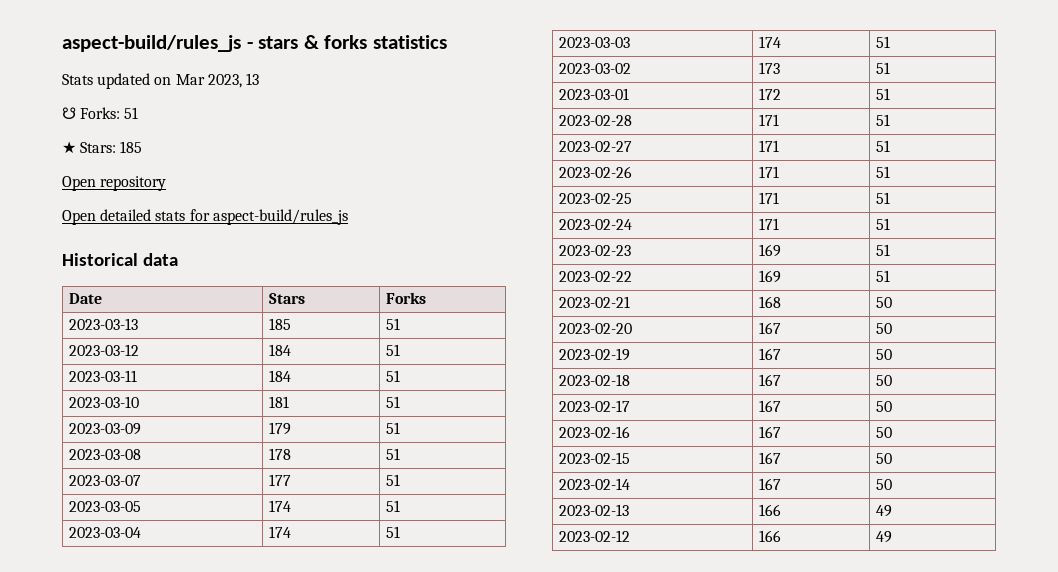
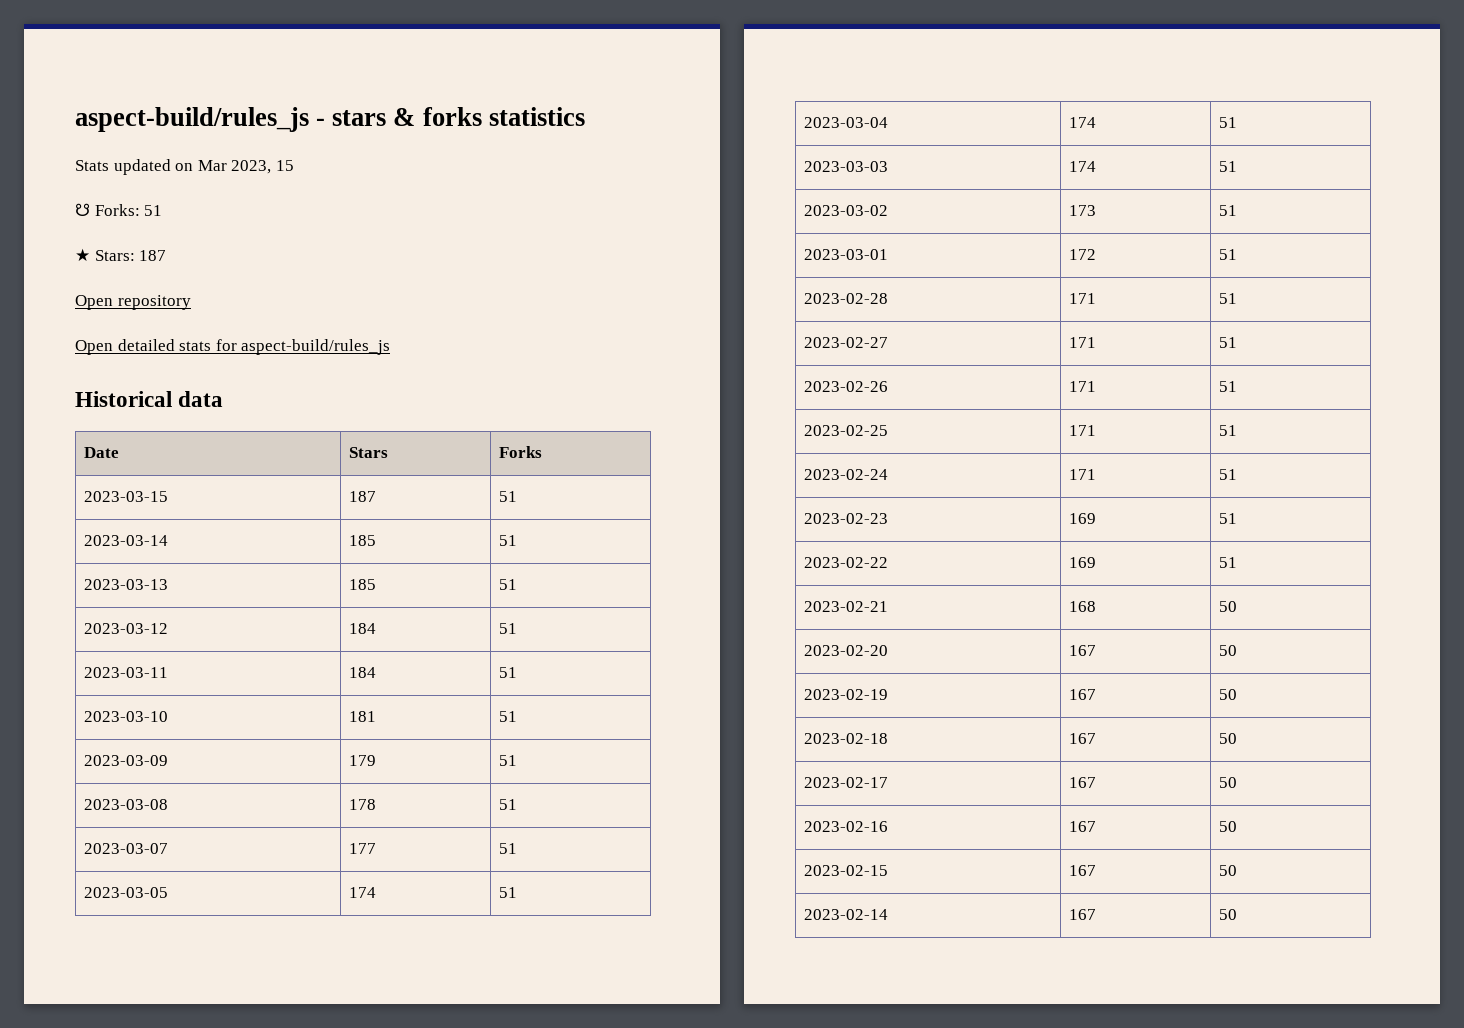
[245,73,259,85] 13 -> [275,160,294,171] 15
[120,141,143,153] 185 -> [139,250,167,261] 187
(427, 298) none -> [84,491,169,502] [349,491,377,502] [499,491,518,502] [84,535,169,546] [349,535,377,546] [499,535,518,546] // 2023-03-15 | 187 | 51 // 2023-03-14 | 185 | 51
[559,504,630,516] [759,504,782,516] [876,505,893,517] [559,530,631,542] [759,530,782,542] [876,531,893,543] // 2023-02-13 | 166 | 49 // 2023-02-12 | 166 | 49 -> (1238, 914) none

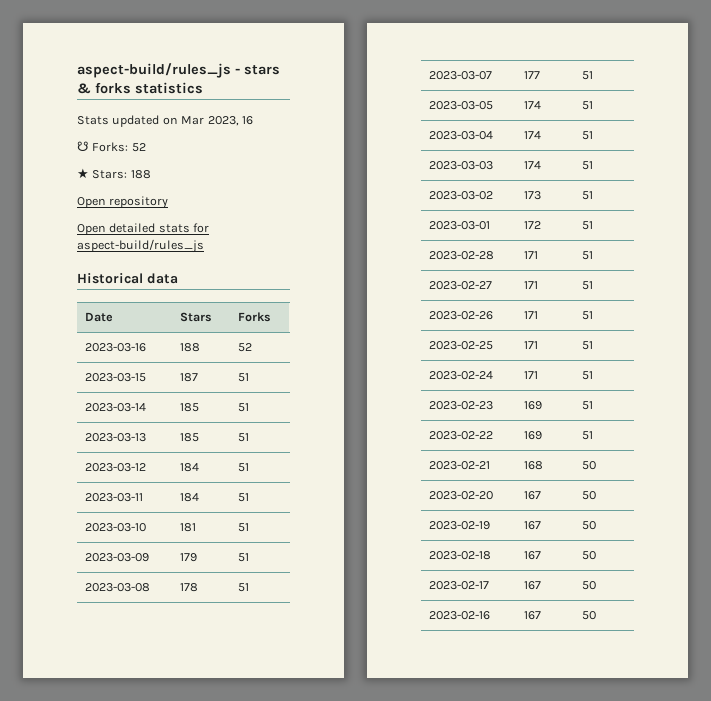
[275,160,294,171] 15 -> [241,116,253,125] 16
[144,205,163,216] 51 -> [131,143,146,152] 52
[139,250,167,261] 187 -> [130,170,151,179] 188
(543, 452) none -> [85,343,147,352] [180,343,201,352] [238,343,253,352] // 2023-03-16 | 188 | 52
[804,865,889,876] [1069,865,1097,876] [1219,865,1238,876] [804,909,889,920] [1069,909,1097,920] [1219,909,1238,920] // 2023-02-15 | 167 | 50 // 2023-02-14 | 167 | 50 -> (597, 615) none

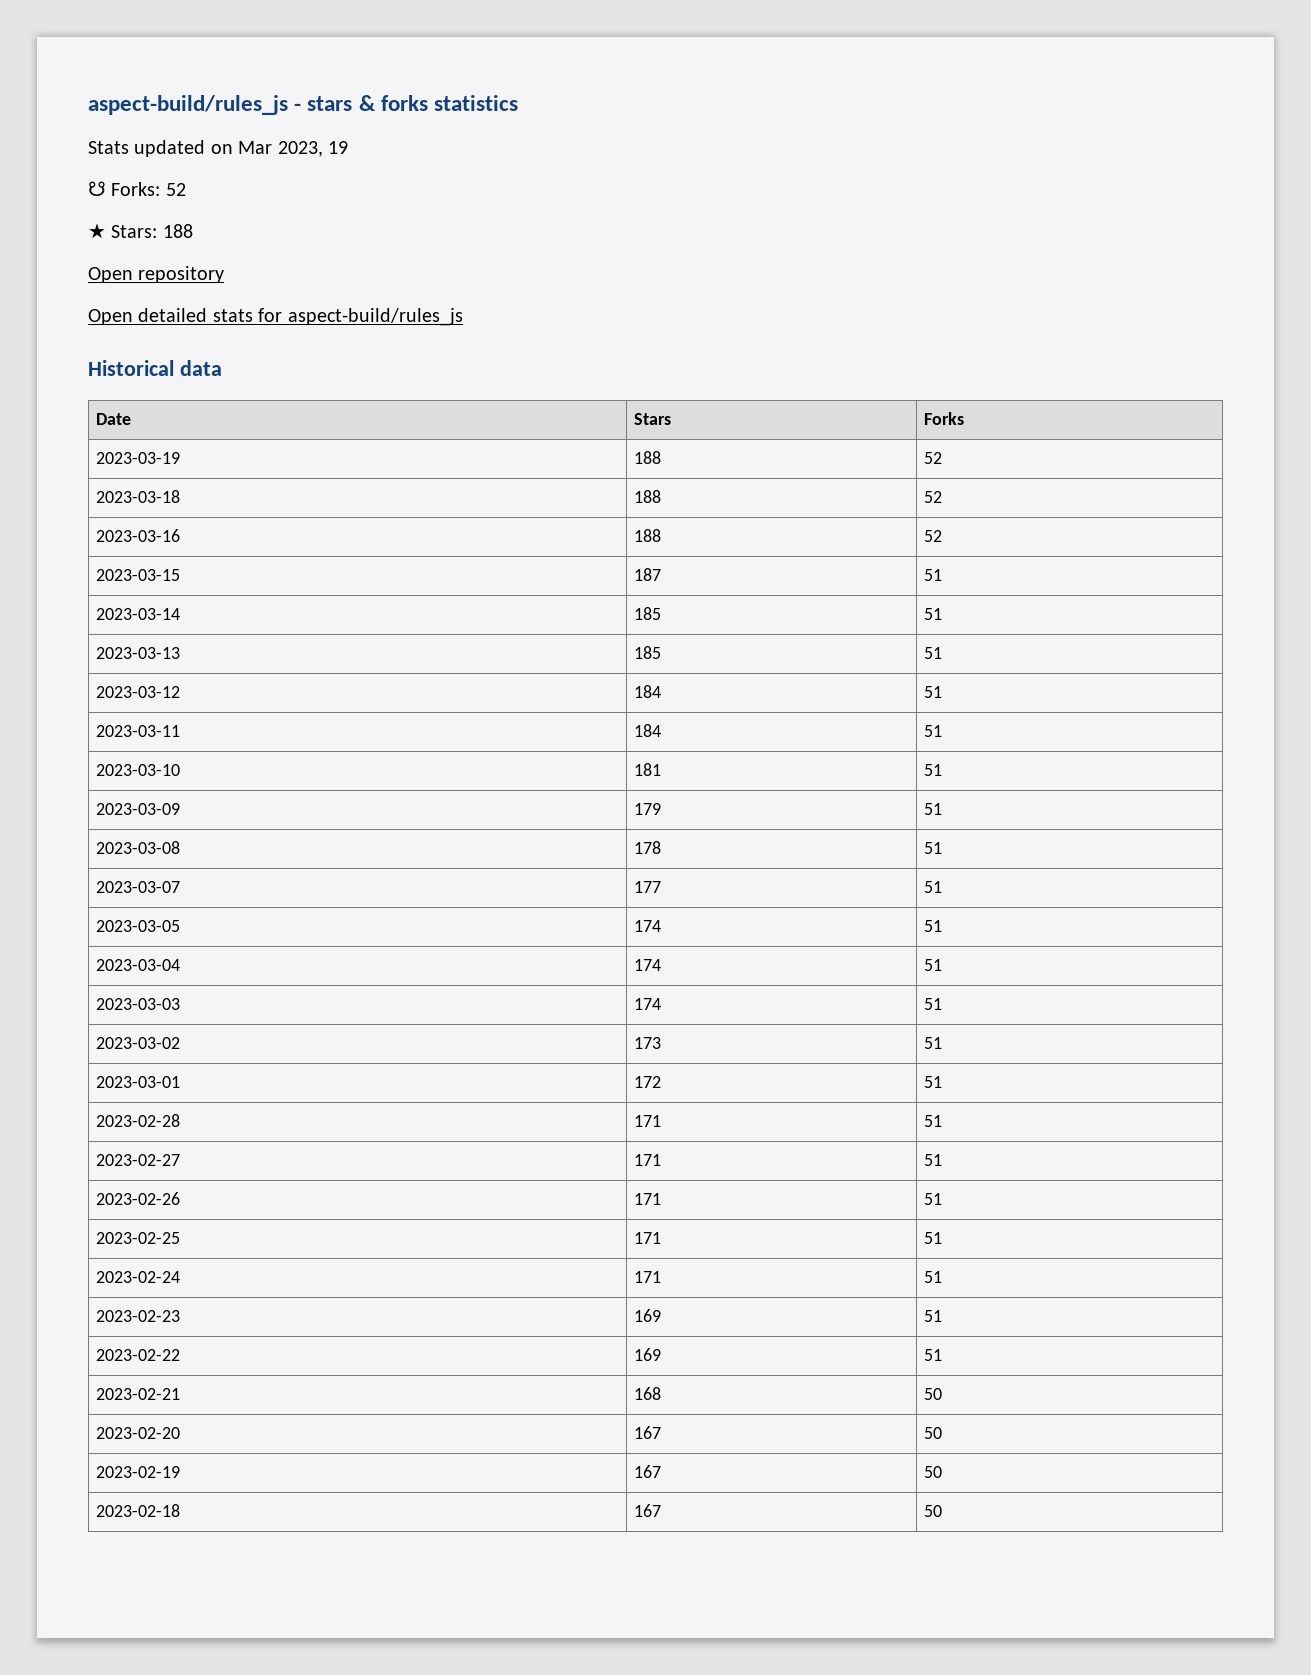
[241,116,253,125] 16 -> [328,141,348,154] 19
(272, 317) none -> [96,452,181,464] [634,451,662,464] [924,452,943,464] [96,490,181,503] [634,490,662,503] [924,491,943,503] // 2023-03-19 | 188 | 52 // 2023-03-18 | 188 | 52
[429,581,490,590] [524,581,542,590] [582,581,597,590] [429,611,491,620] [524,611,542,620] [582,611,597,620] // 2023-02-17 | 167 | 50 // 2023-02-16 | 167 | 50 -> (943, 1511) none

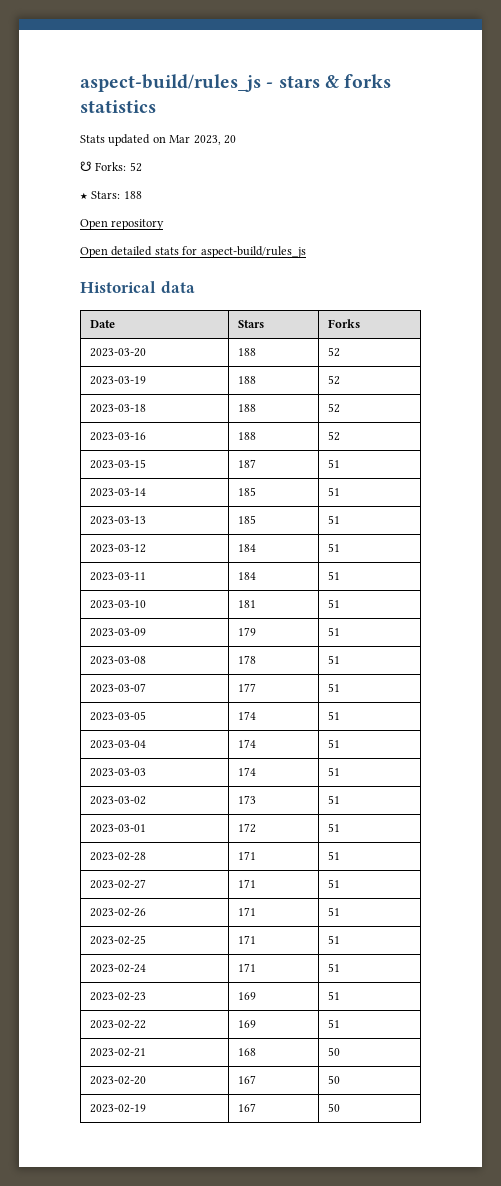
[328,141,348,154] 19 -> [223,135,236,144] 20
(965, 418) none -> [89,348,146,357] [237,348,256,356] [327,347,340,357] // 2023-03-20 | 188 | 52
[96,1504,181,1517] [634,1504,662,1517] [924,1505,943,1517] // 2023-02-18 | 167 | 50 -> (340, 1107) none

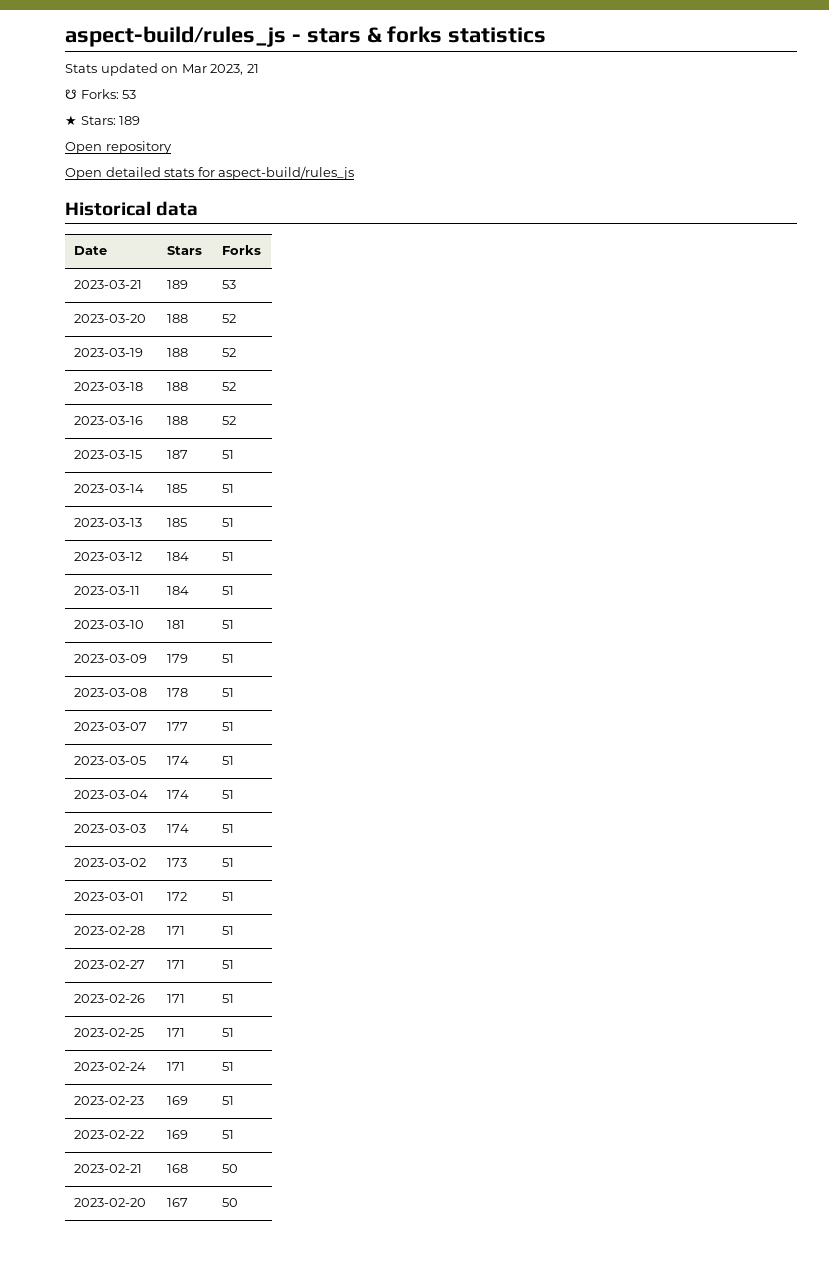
[223,135,236,144] 20 -> [246,64,259,73] 21
[129,162,142,172] 52 -> [122,90,137,99] 53
[123,191,142,199] 188 -> [119,116,141,125] 189
(360, 323) none -> [74,280,143,289] [167,280,189,289] [222,280,237,289] // 2023-03-21 | 189 | 53
[89,1104,146,1113] [237,1103,256,1112] [327,1103,340,1112] // 2023-02-19 | 167 | 50 -> (239, 1202) none

